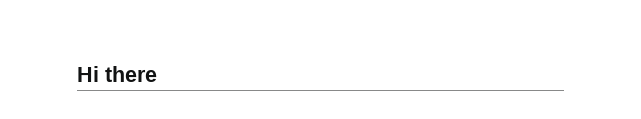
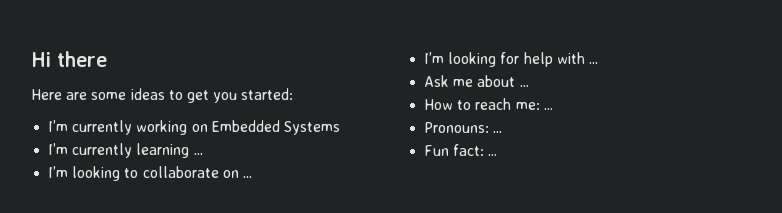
(157, 74) none -> [31,88,294,103] [48,120,340,135] [48,143,203,158] [48,166,252,181] [424,52,598,67] [424,75,529,87] [424,98,553,110] [424,122,503,133] [424,144,498,156] // Here are some ideas to get you started: // I’m currently working on Embedded Systems // I’m currently learning ... // I’m looking to collaborate on ... // I’m looking for help with ... // Ask me about ... // How to reach me: ... // Pronouns: ... // Fun fact: ...

